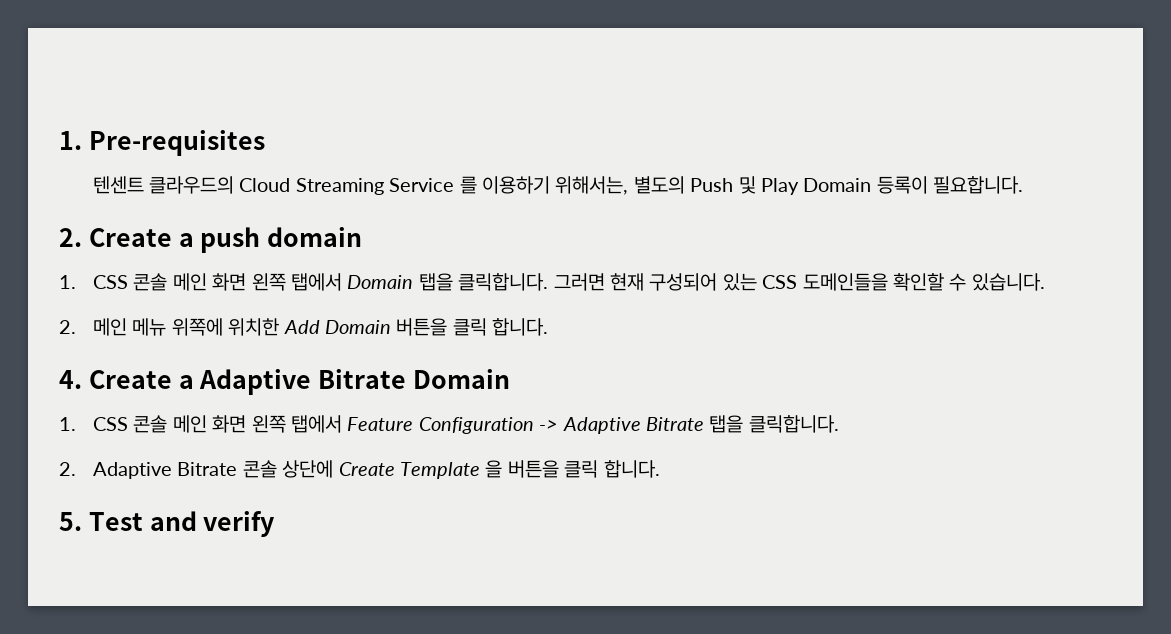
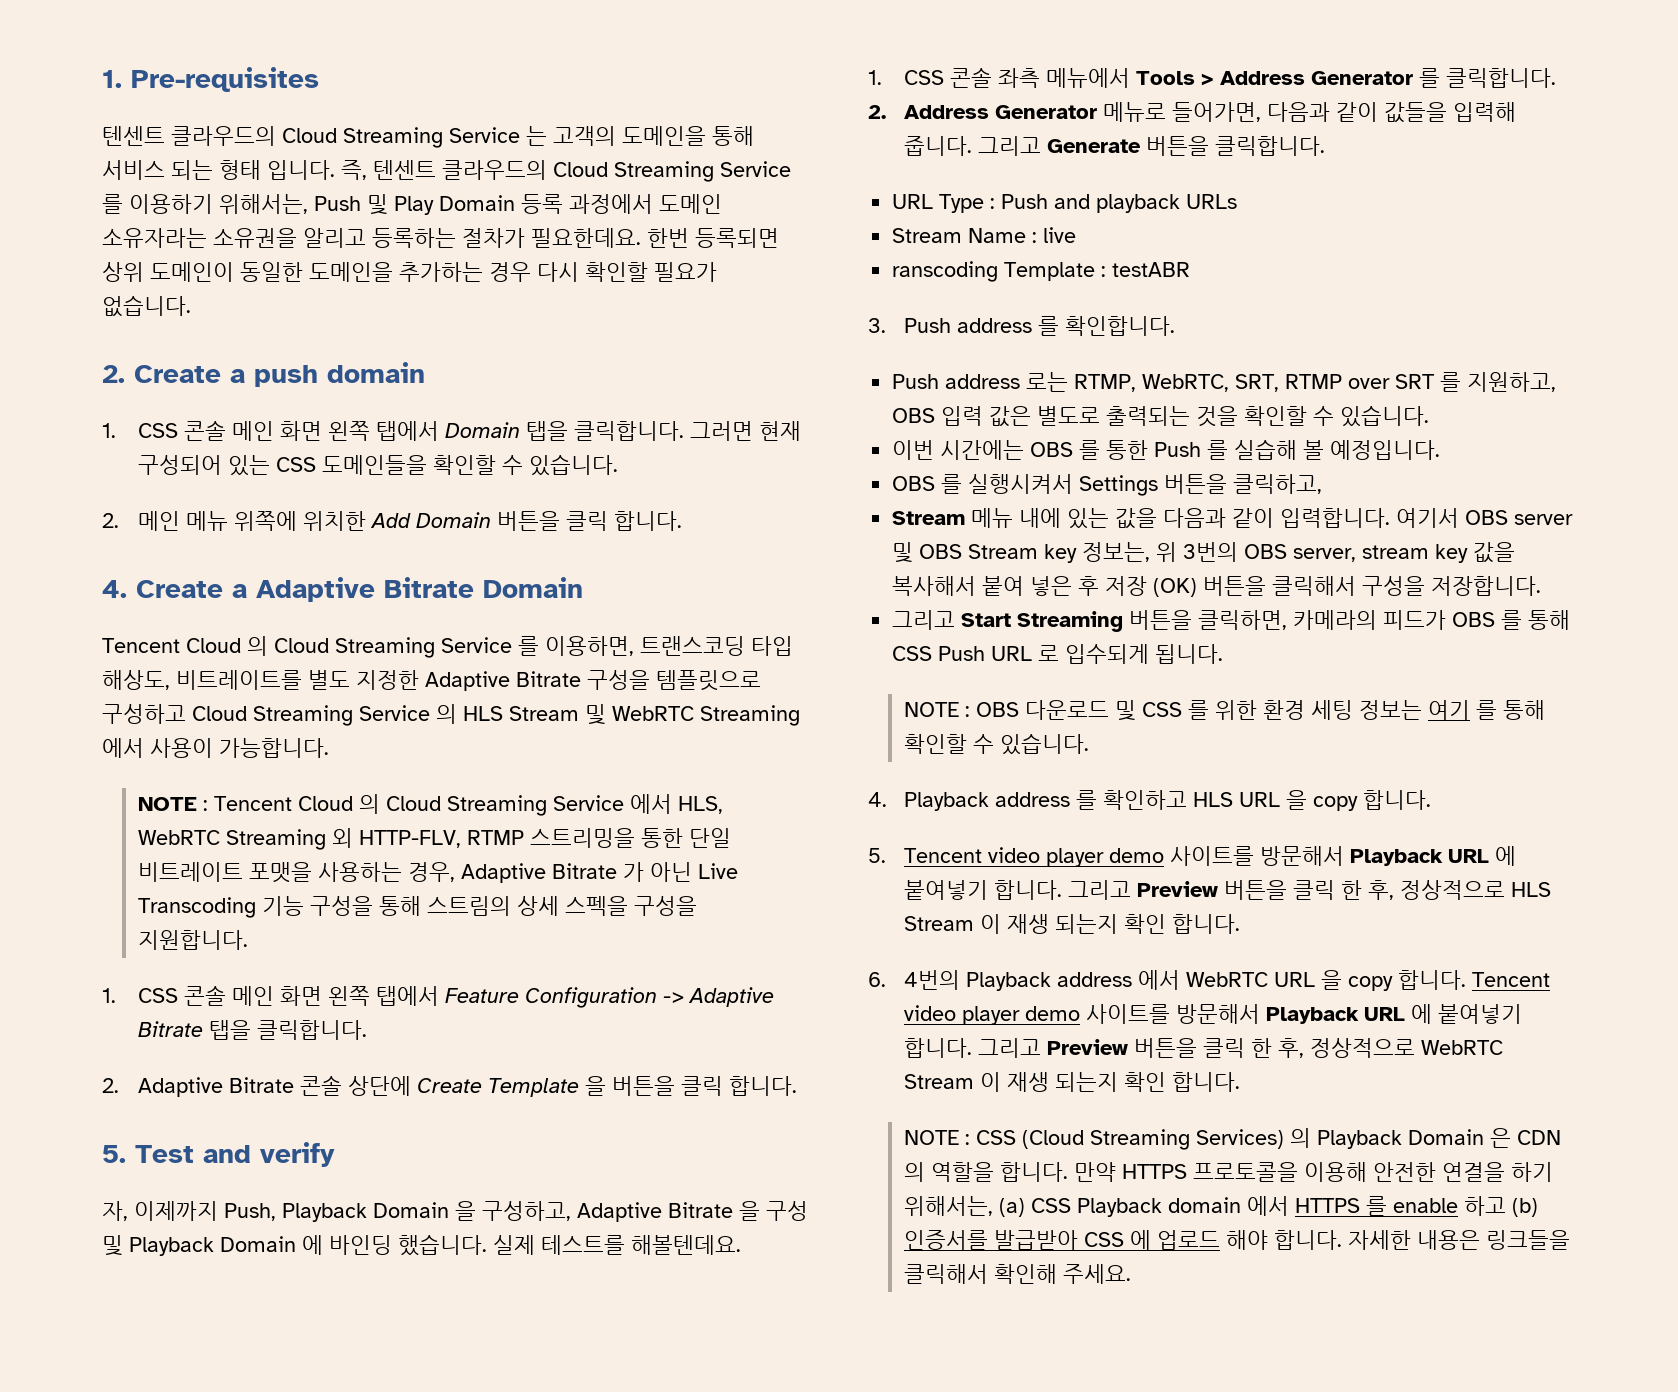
(455, 185) none -> [526,126,754,146] [102,160,791,182] 는 고객의 도메인을 통해 서비스 되는 형태 입니다. 즉, 텐센트 클라우드의 Cloud Streaming Service
[633,176,685,194] 별도의 -> (308, 204) none
[876,176,1024,194] 등록이 필요합니다. -> [521,194,722,214] [102,228,779,248] [102,262,717,282] [102,295,191,317] 등록 과정에서 도메인 소유자라는 소유권을 알리고 등록하는 절차가 필요한데요. 한번 등록되면 상위 도메인이 동일한 도메인을 추가하는 경우 다시 확인할 필요가 없습니다.
(510, 379) none -> [102,636,793,658] [102,670,761,691] [102,704,800,726] [102,738,329,758] [137,794,723,816] [137,828,731,850] [137,862,738,883] [137,896,697,918] [137,930,248,950] // Tencent Cloud 의 Cloud Streaming Service 를 이용하면, 트랜스코딩 타입 해상도, 비트레이트를 별도 지정한 Adaptive Bitrate 구성을 템플릿으로 구성하고 Cloud Streaming Service 의 HLS Stream 및 WebRTC Streaming 에서 사용이 가능합니다. // NOTE : Tencent Cloud 의 Cloud Streaming Service 에서 HLS, WebRTC Streaming 외 HTTP-FLV, RTMP 스트리밍을 통한 단일 비트레이트 포맷을 사용하는 경우, Adaptive Bitrate 가 아닌 Live Transcoding 기능 구성을 통해 스트림의 상세 스펙을 구성을 지원합니다.
(276, 524) none -> [102,1201,808,1222] [102,1234,741,1256] [868,67,1556,88] [868,102,1516,123] [903,136,1325,156] [892,194,1238,213] [892,227,1077,243] [892,261,1191,282] [868,316,1175,336] [892,372,1557,392] [892,405,1430,427] [892,439,1441,460] [892,474,1323,496] [892,508,1574,529] [892,542,1516,563] [892,576,1542,597] [892,610,1571,632] [892,644,1224,664] [903,700,1545,721] [903,733,1089,755] [868,790,1431,811] [868,846,1516,867] [903,880,1551,900] [903,914,1240,934] [868,970,1550,991] [903,1004,1522,1025] [903,1038,1503,1058] [903,1072,1240,1092] [903,1128,1561,1150] [903,1162,1553,1182] [903,1196,1538,1217] [903,1230,1570,1250] [903,1264,1131,1284] // 자, 이제까지 Push, Playback Domain 을 구성하고, Adaptive Bitrate 을 구성 및 Playback Domain 에 바인딩 했습니다. 실제 테스트를 해볼텐데요. // 1. CSS 콘솔 좌측 메뉴에서 Tools > Address Generator 를 클릭합니다. // 2. Address Generator 메뉴로 들어가면, 다음과 같이 값들을 입력해 줍니다. 그리고 Generate 버튼을 클릭합니다. // URL Type : Push and playback URLs // Stream Name : live // ranscoding Template : testABR // 3. Push address 를 확인합니다. // Push address 로는 RTMP, WebRTC, SRT, RTMP over SRT 를 지원하고, OBS 입력 값은 별도로 출력되는 것을 확인할 수 있습니다. // 이번 시간에는 OBS 를 통한 Push 를 실습해 볼 예정입니다. // OBS 를 실행시켜서 Settings 버튼을 클릭하고, // Stream 메뉴 내에 있는 값을 다음과 같이 입력합니다. 여기서 OBS server 및 OBS Stream key 정보는, 위 3번의 OBS server, stream key 값을 복사해서 붙여 넣은 후 저장 (OK) 버튼을 클릭해서 구성을 저장합니다. // 그리고 Start Streaming 버튼을 클릭하면, 카메라의 피드가 OBS 를 통해 CSS Push URL 로 입수되게 됩니다. // NOTE : OBS 다운로드 및 CSS 를 위한 환경 세팅 정보는 여기 를 통해 확인할 수 있습니다. // 4. Playback address 를 확인하고 HLS URL 을 copy 합니다. // 5. Tencent video player demo 사이트를 방문해서 Playback URL 에 붙여넣기 합니다. 그리고 Preview 버튼을 클릭 한 후, 정상적으로 HLS Stream 이 재생 되는지 확인 합니다. // 6. 4번의 Playback address 에서 WebRTC URL 을 copy 합니다. Tencent video player demo 사이트를 방문해서 Playback URL 에 붙여넣기 합니다. 그리고 Preview 버튼을 클릭 한 후, 정상적으로 WebRTC Stream 이 재생 되는지 확인 합니다. // NOTE : CSS (Cloud Streaming Services) 의 Playback Domain 은 CDN 의 역할을 합니다. 만약 HTTPS 프로토콜을 이용해 안전한 연결을 하기 위해서는, (a) CSS Playback domain 에서 HTTPS 를 enable 하고 (b) 인증서를 발급받아 CSS 에 업로드 해야 합니다. 자세한 내용은 링크들을 클릭해서 확인해 주세요.

